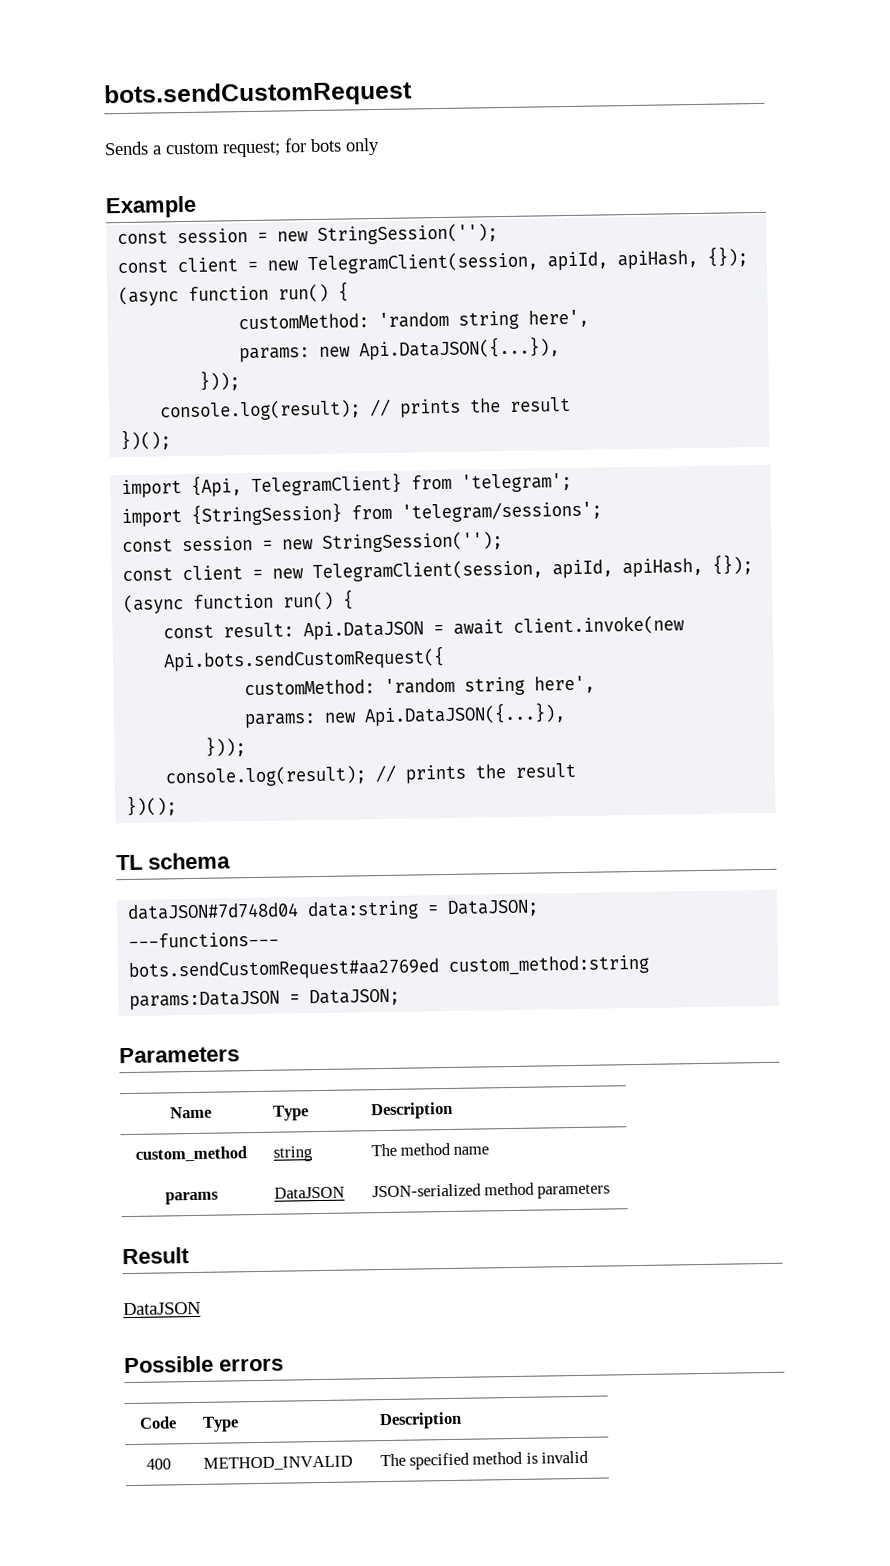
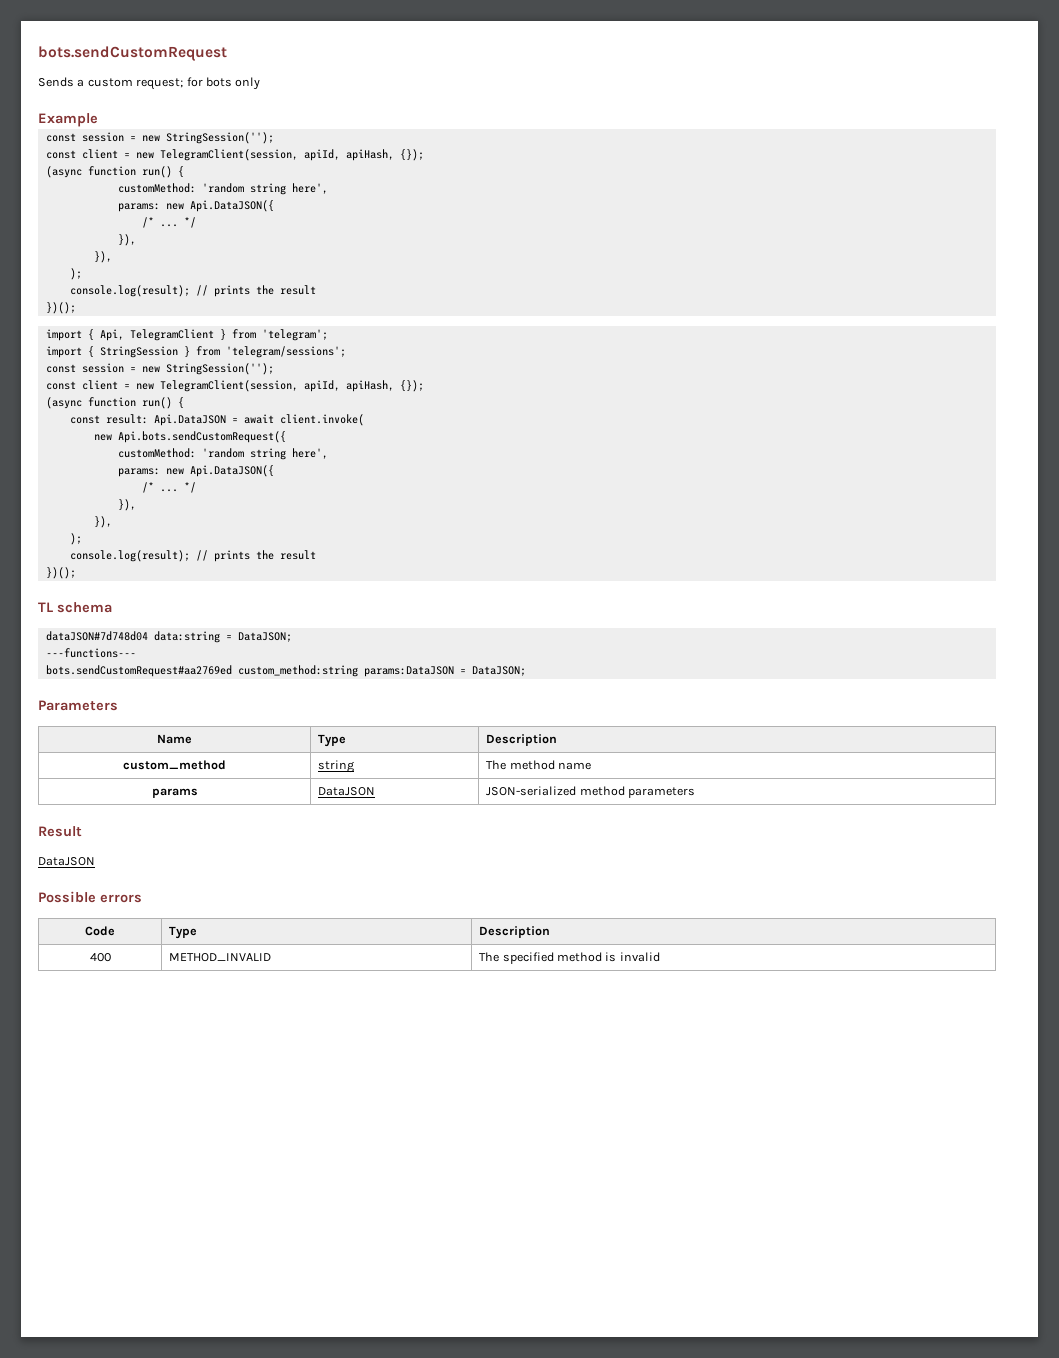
[359,336,561,361] [199,370,241,391] Api.DataJSON({...}), // })); -> [189,200,274,212] [141,217,196,228] [117,234,136,246] [93,251,112,263] [69,268,82,280] Api.DataJSON({ // /* ... */ // }), // }), // );
[191,472,403,497] {Api, TelegramClient} -> [87,329,226,341] { Api, TelegramClient }
[191,502,343,526] {StringSession} -> [87,346,190,358] { StringSession }
[513,615,686,636] client.invoke(new -> [279,414,364,426] [93,434,112,441] client.invoke( // new
[364,702,567,727] [205,736,247,757] Api.DataJSON({...}), // })); -> [189,465,274,477] [141,482,196,493] [117,499,136,511] [93,516,112,528] [69,533,82,545] Api.DataJSON({ // /* ... */ // }), // }), // );

